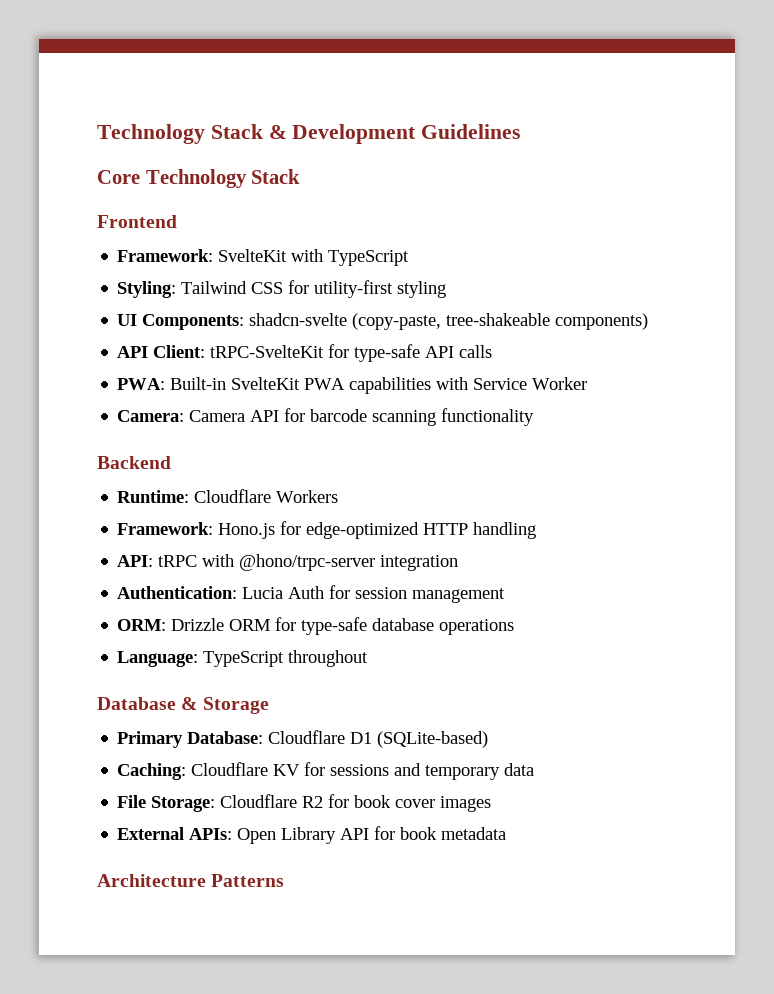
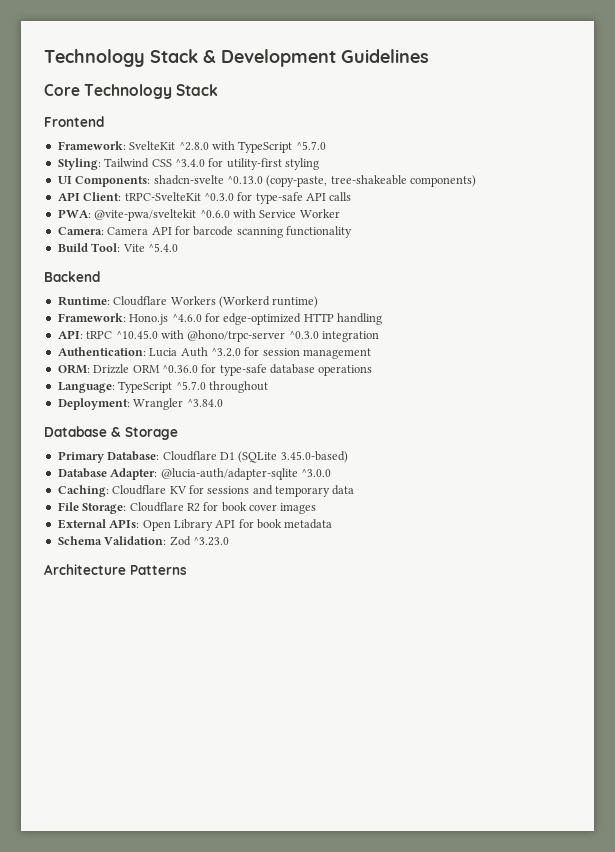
(288, 255) none -> [178,142,209,151] ^2.8.0
(410, 258) none -> [295,141,326,150] ^5.7.0
(284, 288) none -> [174,159,205,167] ^3.4.0
(348, 319) none -> [226,176,263,184] ^0.13.0
(325, 351) none -> [203,193,234,201] ^0.3.0
[170,377,432,394] Built-in SvelteKit PWA capabilities -> [94,209,230,221] @vite-pwa/sveltekit ^0.6.0
(535, 417) none -> [57,243,178,252] // Build Tool: Vite ^5.4.0
(339, 496) none -> [218,296,319,308] (Workerd runtime)
(276, 531) none -> [171,314,202,322] ^4.6.0
(198, 561) none -> [115,330,158,339] ^10.45.0
(376, 562) none -> [288,331,319,339] ^0.3.0
(325, 592) none -> [210,348,241,357] ^3.2.0
(271, 625) none -> [161,365,198,373] ^0.36.0
(285, 659) none -> [175,381,206,390] ^5.7.0
(369, 658) none -> [57,398,223,410] // Deployment: Wrangler ^3.84.0
[377,731,489,748] (SQLite-based) -> [238,451,348,463] [57,468,331,480] (SQLite 3.45.0-based) // Database Adapter: @lucia-auth/adapter-sqlite ^3.0.0
(507, 833) none -> [57,536,229,546] // Schema Validation: Zod ^3.23.0

